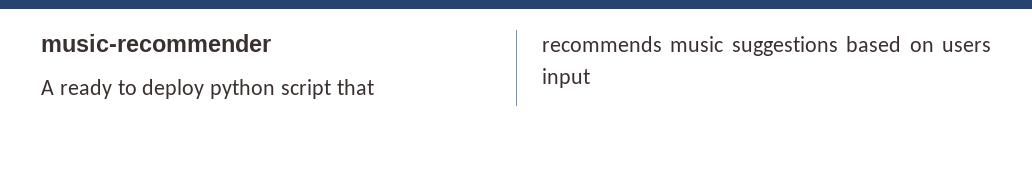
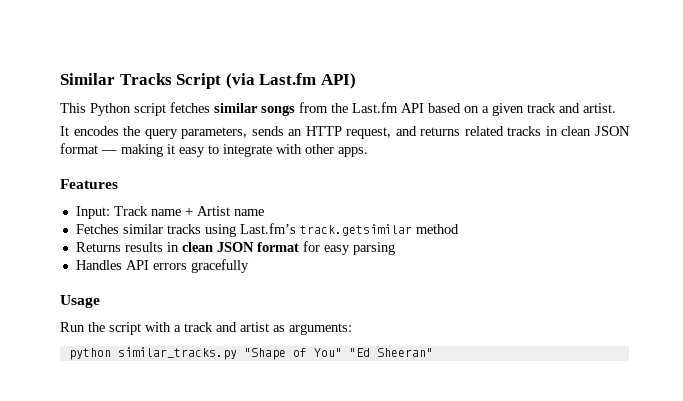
[41,34,271,52] [41,79,374,99] [542,36,991,56] [542,68,590,88] music-recommender // A ready to deploy python script that recommends music suggestions based on users input -> [60,73,356,89] [60,102,616,116] [60,126,631,139] [60,143,368,157] [60,179,118,189] [75,206,264,219] [75,223,459,237] [75,241,395,255] [75,259,249,273] [60,295,100,308] [60,322,352,335] [68,347,433,360] Similar Tracks Script (via Last.fm API) // This Python script fetches similar songs from the Last.fm API based on a given track and artist. // It encodes the query parameters, sends an HTTP request, and returns related tracks in clean JSON format — making it easy to integrate with other apps. // Features // Input: Track name + Artist name // Fetches similar tracks using Last.fm’s track.getsimilar method // Returns results in clean JSON format for easy parsing // Handles API errors gracefully // Usage // Run the script with a track and artist as arguments: // python similar_tracks.py "Shape of You" "Ed Sheeran"

